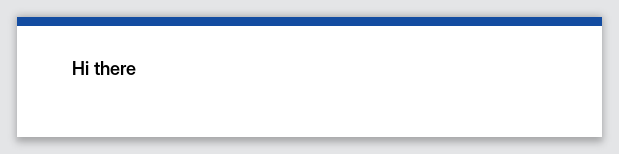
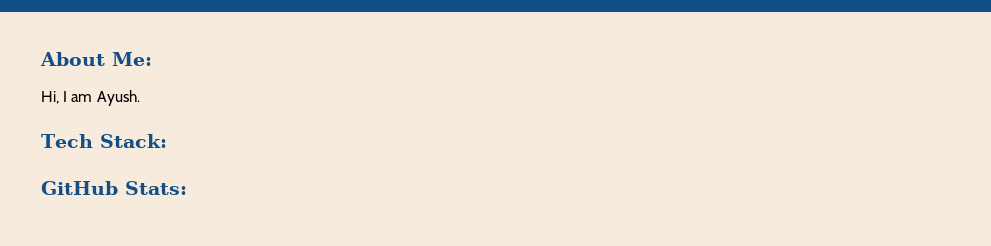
[72,61,136,75] Hi there -> [40,52,152,66] [41,90,140,106] [41,134,167,148] [41,181,187,195] About Me: // Hi, I am Ayush. // Tech Stack: // GitHub Stats:

